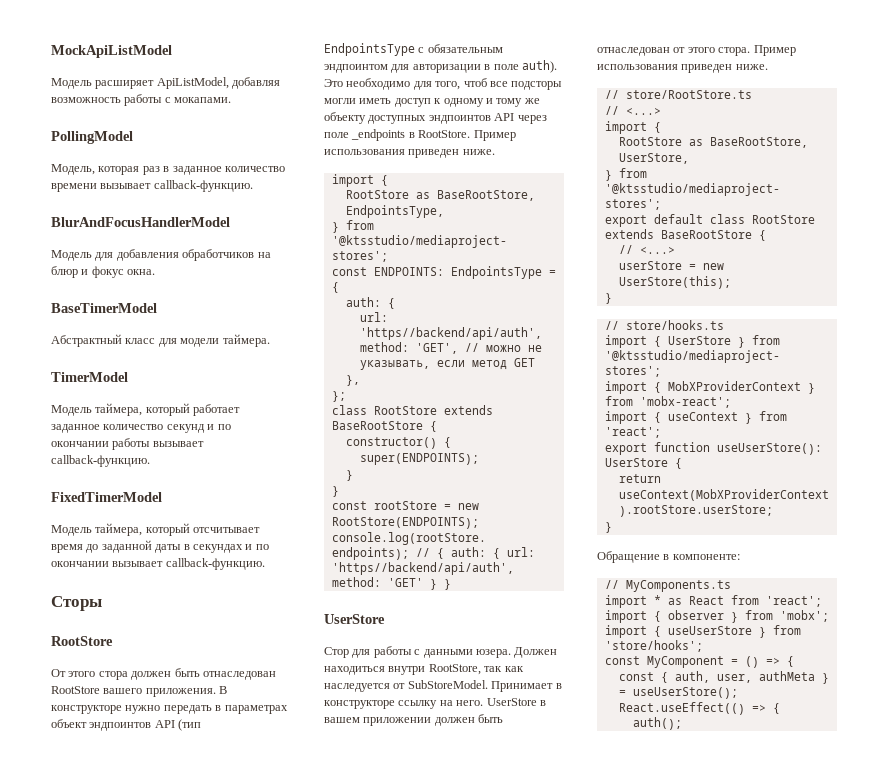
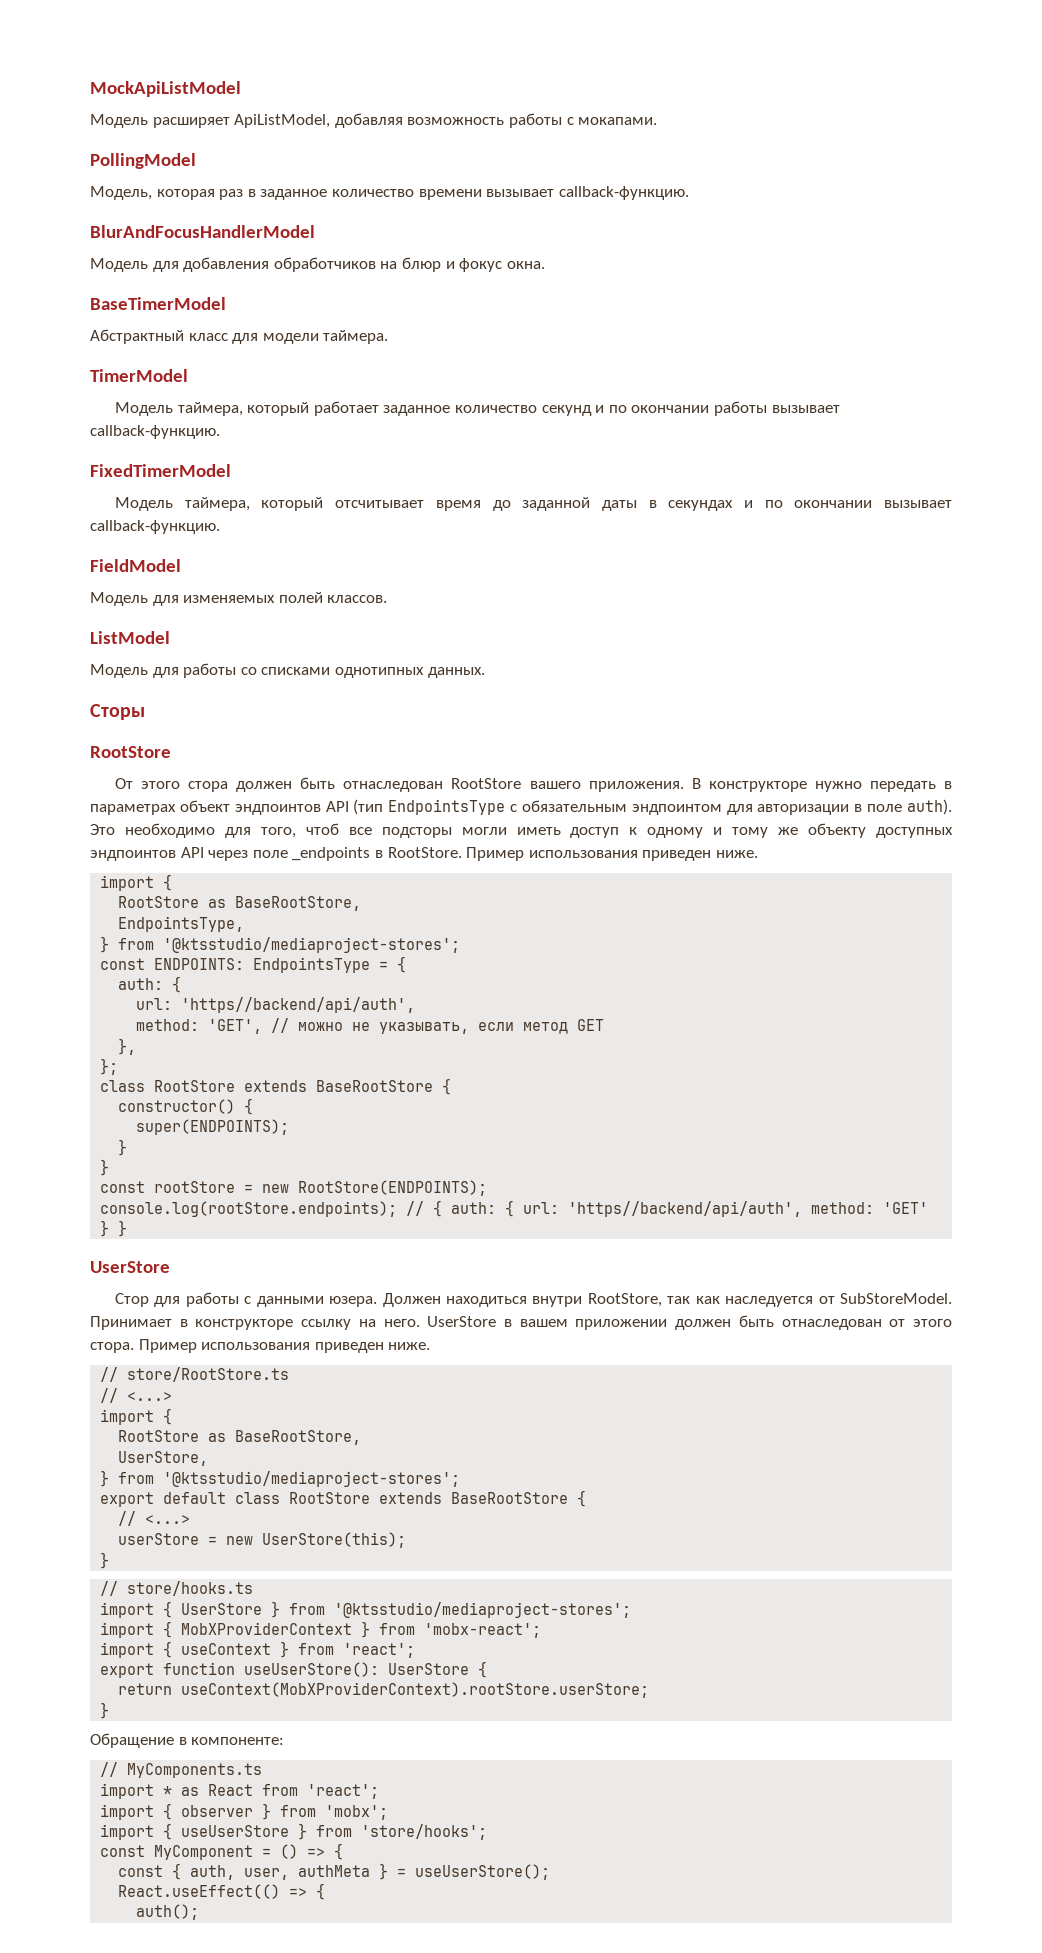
(265, 564) none -> [90,559,181,572] [90,592,388,606] [90,631,170,644] [90,663,485,678] // FieldModel // Модель для изменяемых полей классов. // ListModel // Модель для работы со списками однотипных данных.

